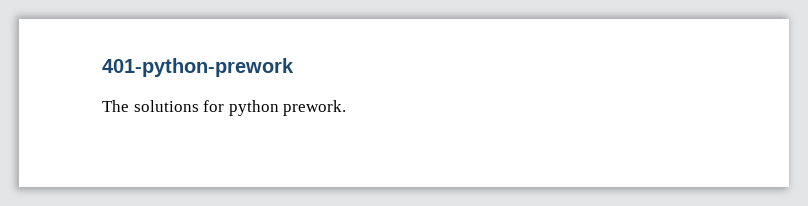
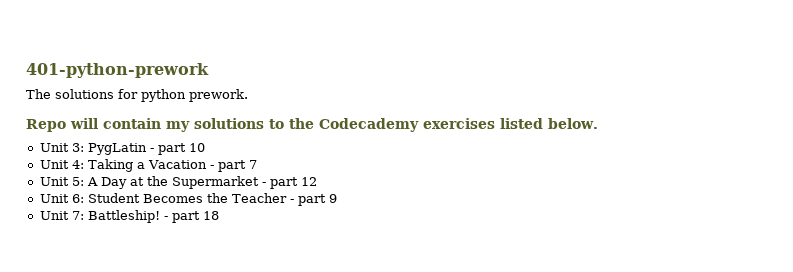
(347, 108) none -> [26,118,598,132] [39,143,205,155] [39,159,257,172] [39,176,317,189] [39,193,337,206] [39,210,219,223] // Repo will contain my solutions to the Codecademy exercises listed below. // Unit 3: PygLatin - part 10 // Unit 4: Taking a Vacation - part 7 // Unit 5: A Day at the Supermarket - part 12 // Unit 6: Student Becomes the Teacher - part 9 // Unit 7: Battleship! - part 18

